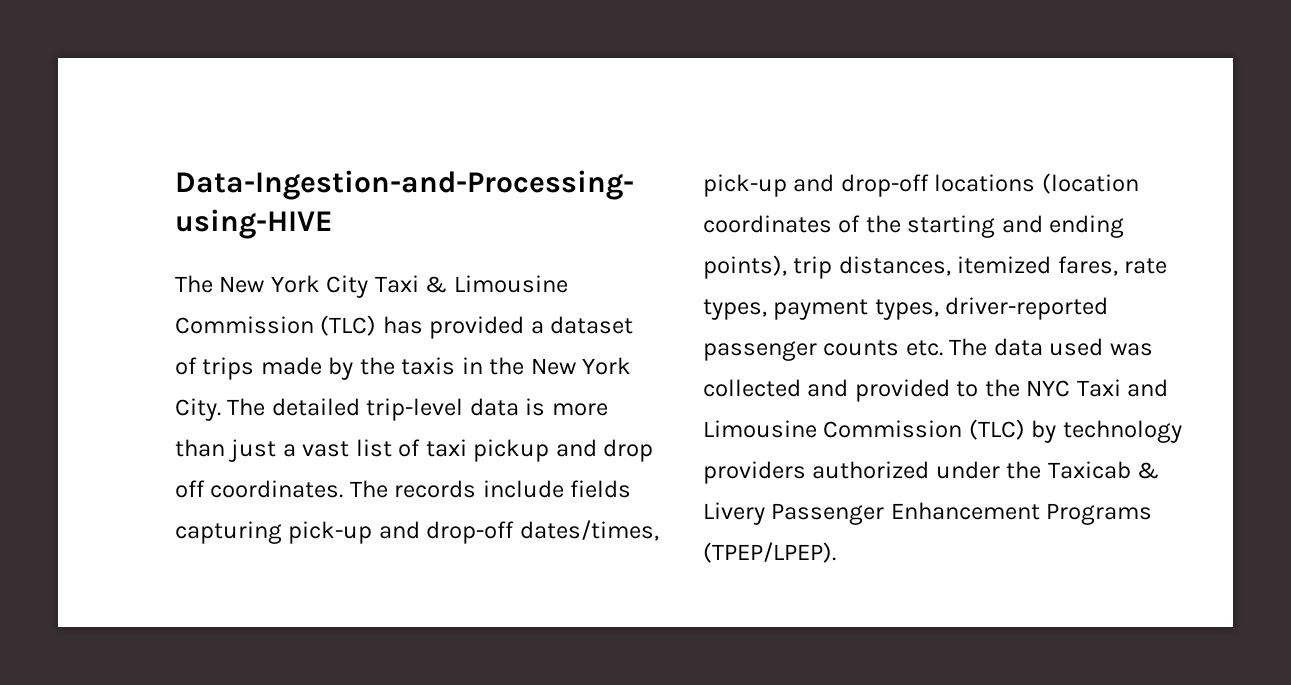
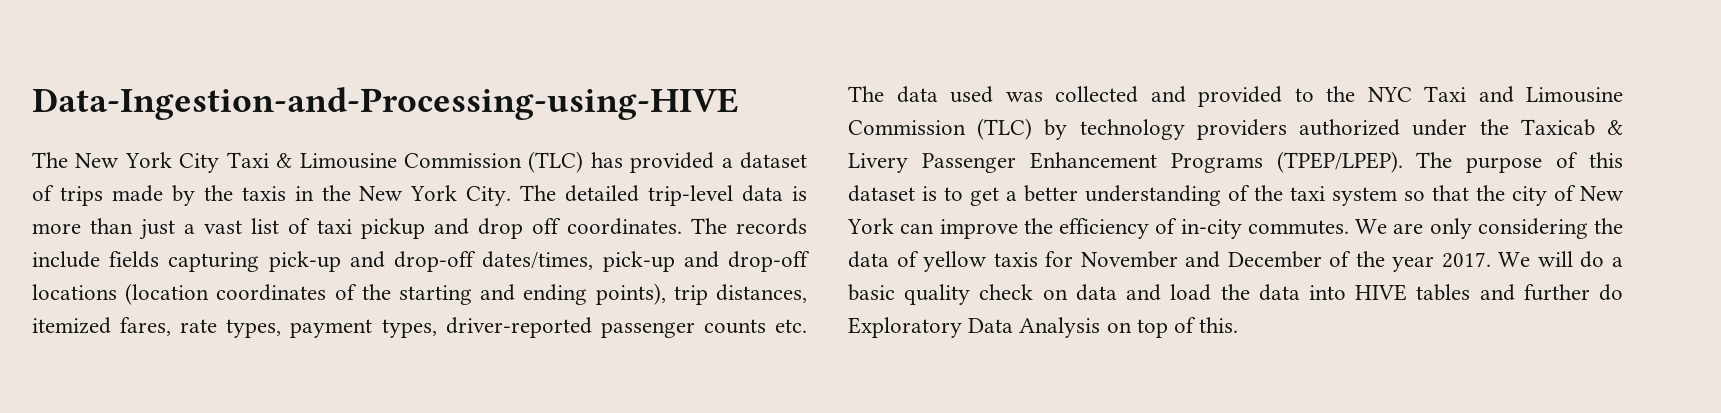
(836, 552) none -> [1416,152,1623,173] [848,185,1624,206] [847,218,1623,239] [848,251,1623,272] [848,284,1623,305] [848,317,1239,338] The purpose of this dataset is to get a better understanding of the taxi system so that the city of New York can improve the efficiency of in-city commutes. We are only considering the data of yellow taxis for November and December of the year 2017. We will do a basic quality check on data and load the data into HIVE tables and further do Exploratory Data Analysis on top of this.

